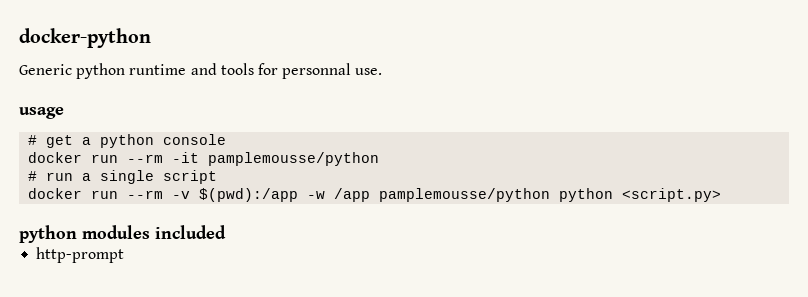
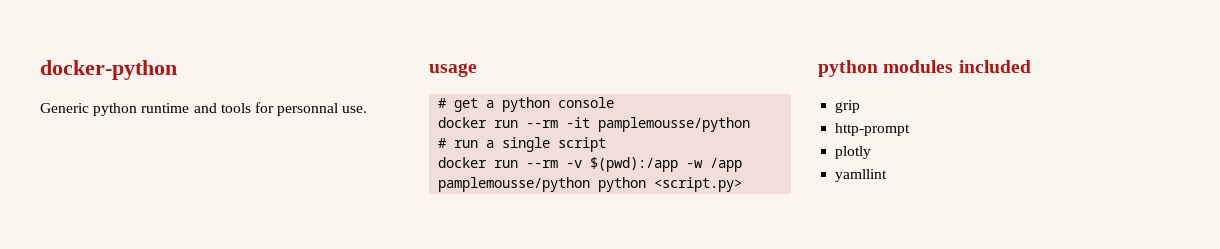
(226, 232) none -> [835,100,861,113] // grip
(125, 255) none -> [835,146,872,159] [835,169,888,182] // plotly // yamllint

